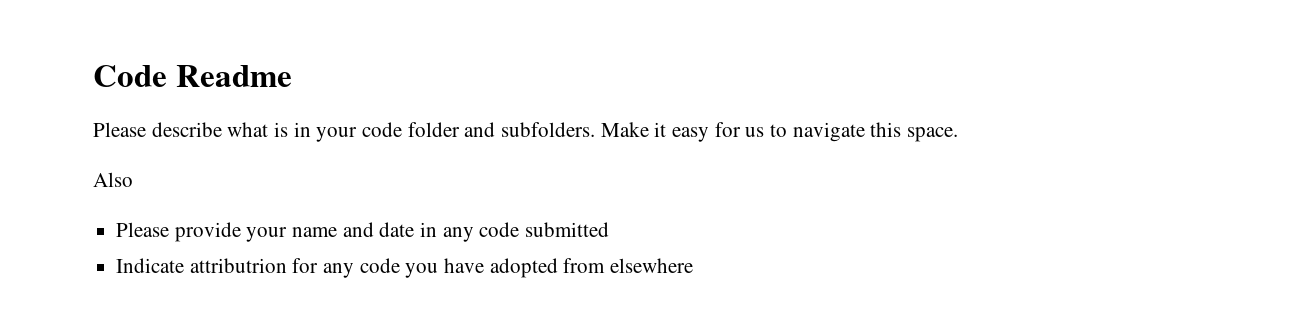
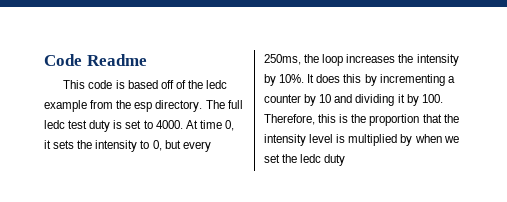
[93,122,959,142] [93,172,133,187] [116,222,610,242] [116,258,694,278] Please describe what is in your code folder and subfolders. Make it easy for us to navigate this space. // Also // Please provide your name and date in any code submitted // Indicate attributrion for any code you have adopted from elsewhere -> [63,80,228,89] [44,100,243,112] [44,120,234,132] [44,140,211,152] [264,54,459,66] [264,74,455,86] [264,94,443,106] [264,114,459,126] [264,134,459,146] [264,154,346,166] This code is based off of the ledc example from the esp directory. The full ledc test duty is set to 4000. At time 0, it sets the intensity to 0, but every 250ms, the loop increases the intensity by 10%. It does this by incrementing a counter by 10 and dividing it by 100. Therefore, this is the proportion that the intensity level is multiplied by when we set the ledc duty

